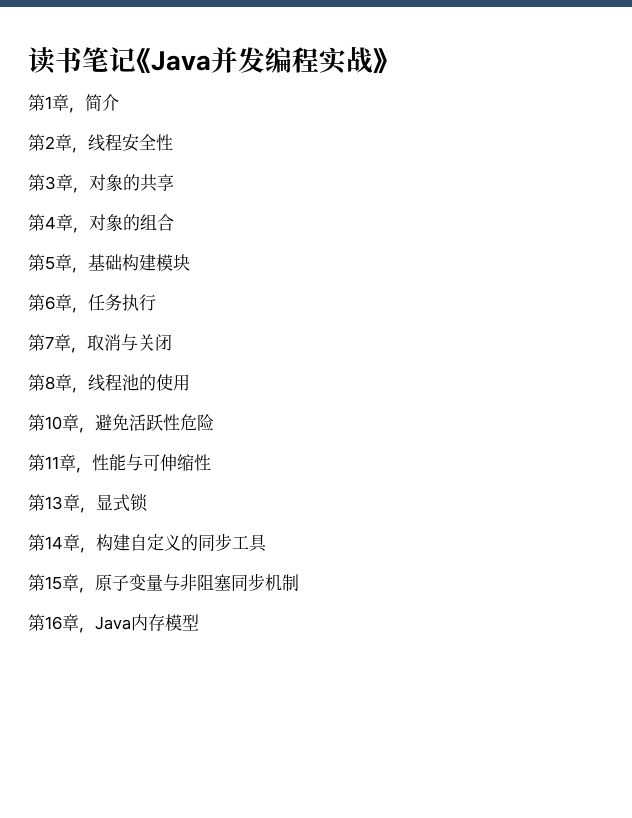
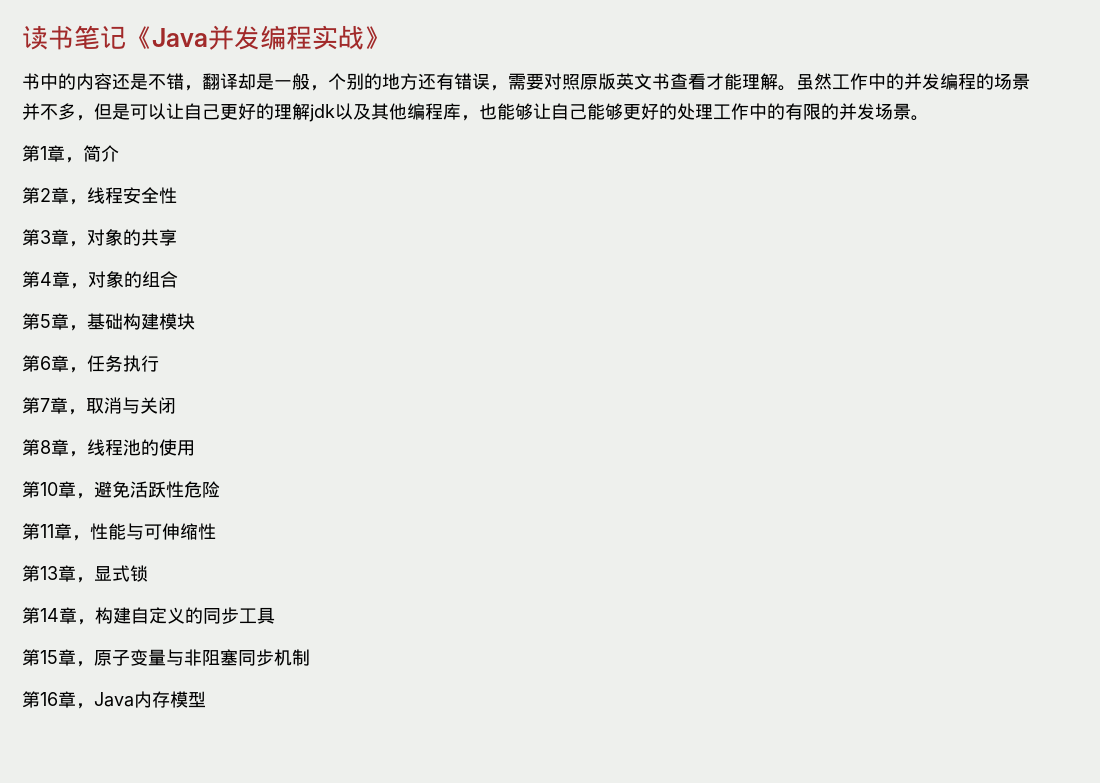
(388, 61) none -> [22,73,1030,91] [22,103,929,122] // 书中的内容还是不错，翻译却是一般，个别的地方还有错误，需要对照原版英文书查看才能理解。虽然工作中的并发编程的场景并不多，但是可以让自己更好的理解jdk以及其他编程库，也能够让自己能够更好的处理工作中的有限的并发场景。

